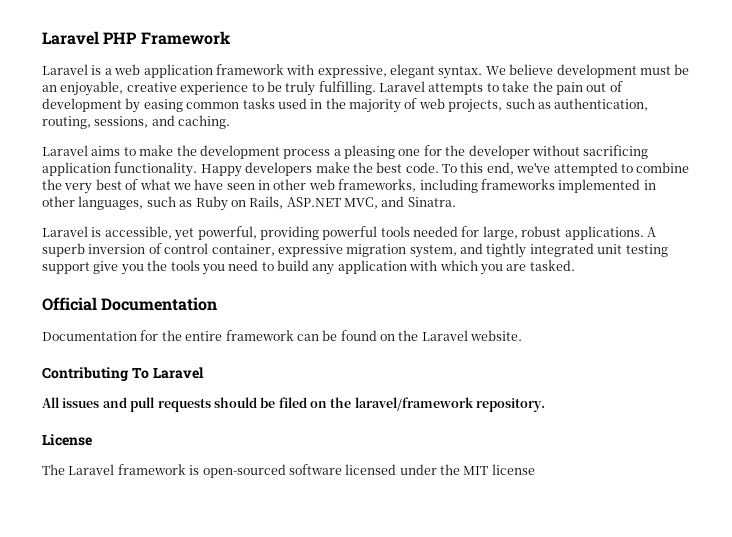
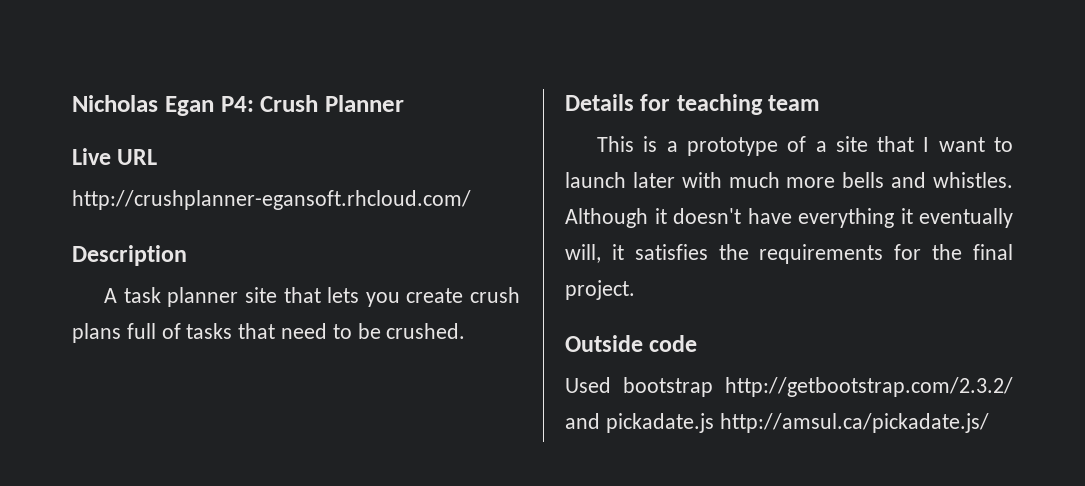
[42,31,230,45] [42,64,690,79] [42,81,623,96] [42,98,649,113] [42,115,231,129] [42,145,649,159] [42,162,690,177] [42,179,656,194] [42,196,456,211] [42,226,656,241] [42,243,668,258] [42,260,575,275] [42,297,218,311] [42,330,523,341] [42,367,204,381] [42,397,546,412] [42,434,92,446] [42,464,535,478] Laravel PHP Framework // Laravel is a web application framework with expressive, elegant syntax. We believe development must be an enjoyable, creative experience to be truly fulfilling. Laravel attempts to take the pain out of development by easing common tasks used in the majority of web projects, such as authentication, routing, sessions, and caching. // Laravel aims to make the development process a pleasing one for the developer without sacrificing application functionality. Happy developers make the best code. To this end, we've attempted to combine the very best of what we have seen in other web frameworks, including frameworks implemented in other languages, such as Ruby on Rails, ASP.NET MVC, and Sinatra. // Laravel is accessible, yet powerful, providing powerful tools needed for large, robust applications. A superb inversion of control container, expressive migration system, and tightly integrated unit testing support give you the tools you need to build any application with which you are tasked. // Official Documentation // Documentation for the entire framework can be found on the Laravel website. // Contributing To Laravel // All issues and pull requests should be filed on the laravel/framework repository. // License // The Laravel framework is open-sourced software licensed under the MIT license -> [72,95,404,116] [72,148,158,165] [72,190,471,210] [72,245,187,266] [104,287,520,307] [72,323,466,343] [565,94,821,115] [597,136,1013,156] [565,172,1013,188] [565,208,1013,228] [565,244,1013,264] [565,280,635,300] [565,335,698,352] [565,377,1013,397] [565,413,989,433] Nicholas Egan P4: Crush Planner // Live URL // http://crushplanner-egansoft.rhcloud.com/ // Description // A task planner site that lets you create crush plans full of tasks that need to be crushed. // Details for teaching team // This is a prototype of a site that I want to launch later with much more bells and whistles. Although it doesn't have everything it eventually will, it satisfies the requirements for the final project. // Outside code // Used bootstrap http://getbootstrap.com/2.3.2/ and pickadate.js http://amsul.ca/pickadate.js/

